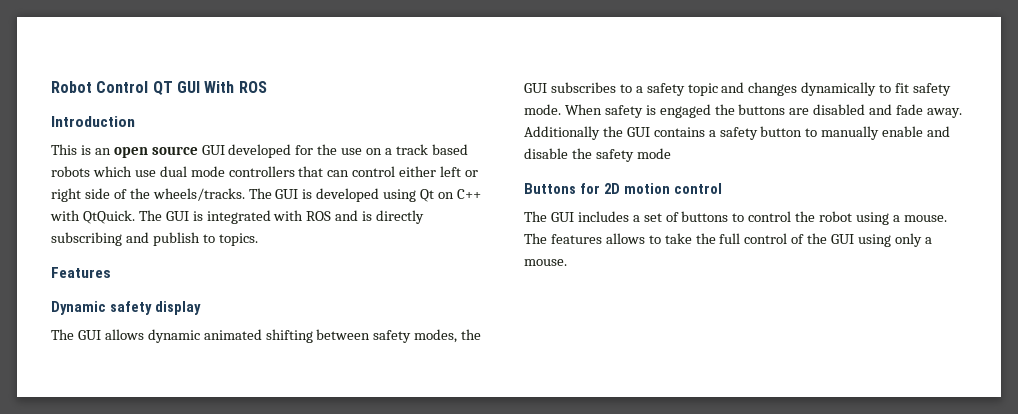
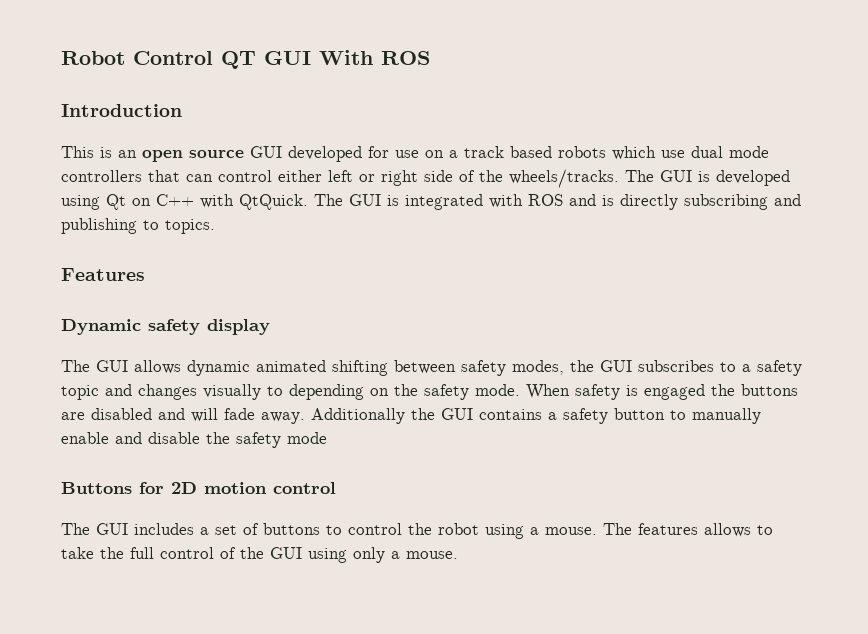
[317,144,338,155] the -> (389, 152) none
[152,232,200,246] publish -> [61,218,137,234] publishing
[801,82,910,96] dynamically to fit -> [203,384,418,400] visually to depending on the
(893, 109) none -> [191,408,218,422] will

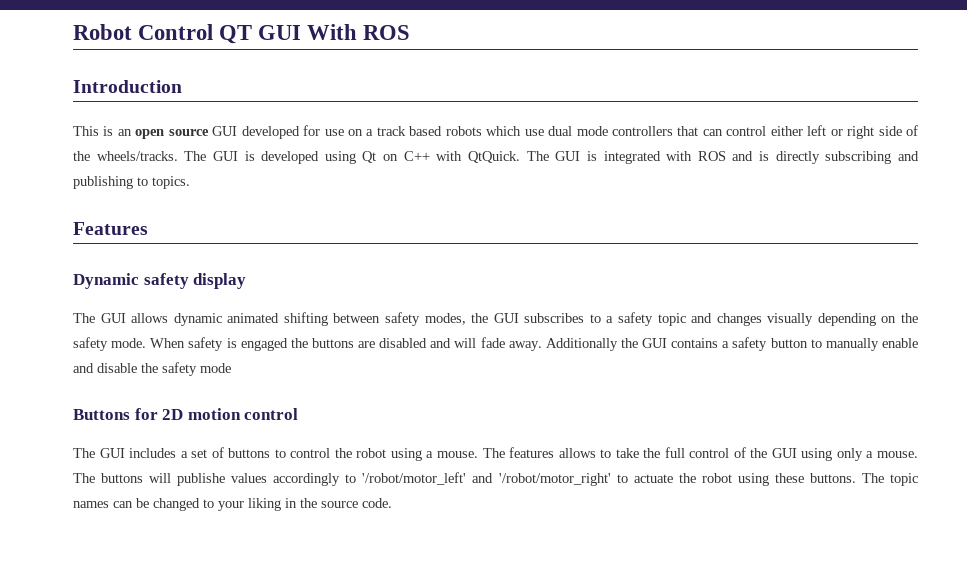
[267,386,283,396] to -> (814, 319) none
(458, 555) none -> [73,472,918,486] [73,498,392,511] The buttons will publishe values accordingly to '/robot/motor_left' and '/robot/motor_right' to actuate the robot using these buttons. The topic names can be changed to your liking in the source code.

